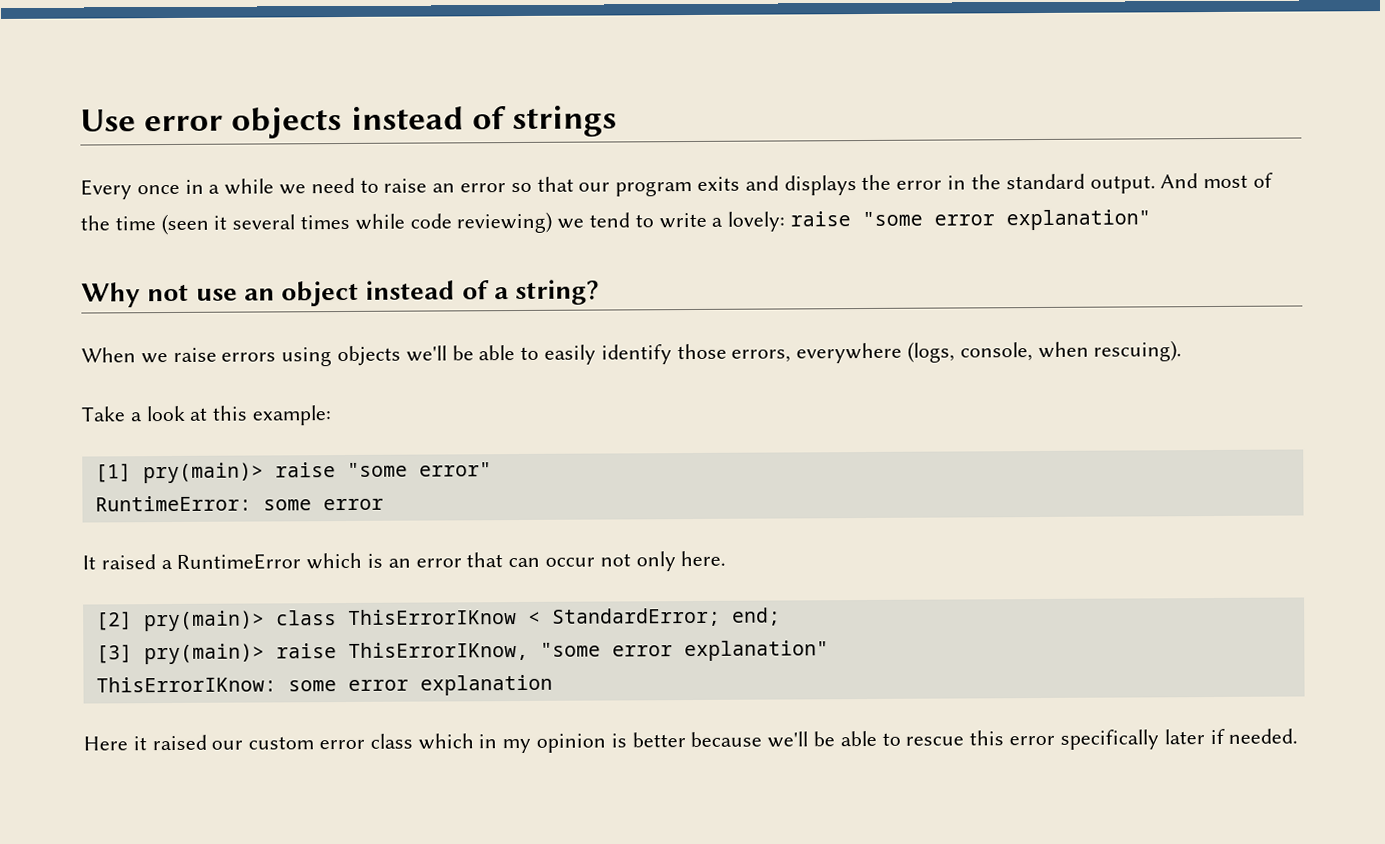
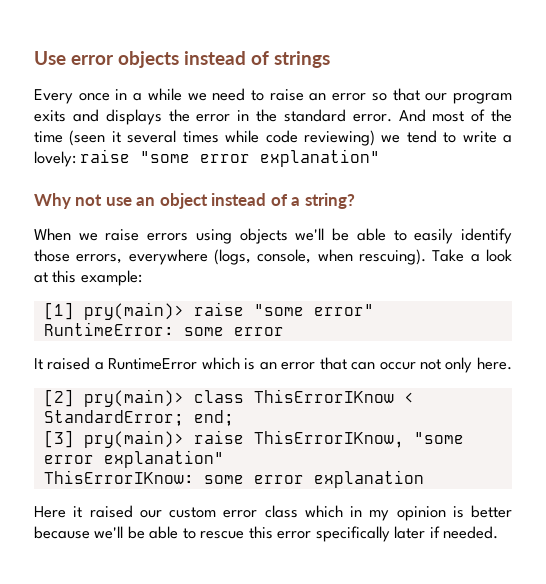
[1089,175,1156,194] output. -> [352,114,392,122] error.
(1183, 351) // -> (426, 257) none

